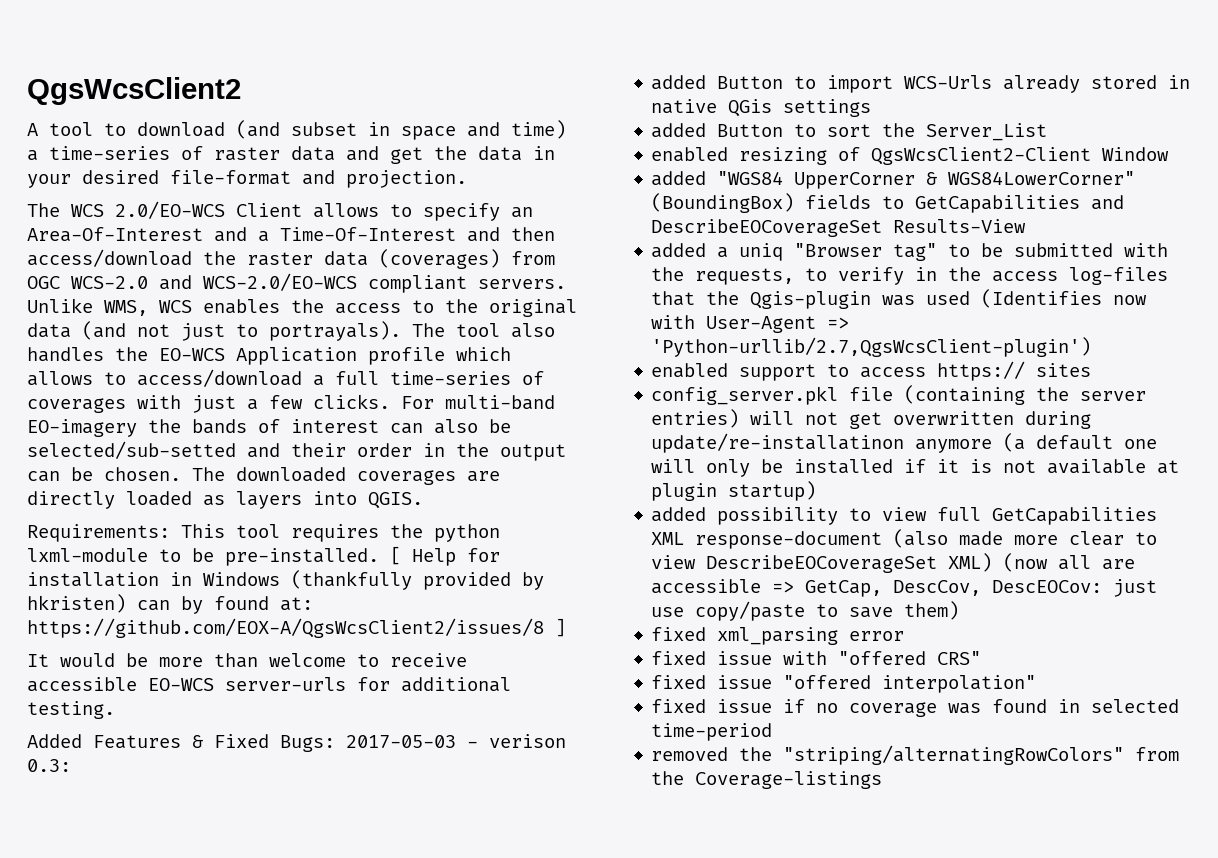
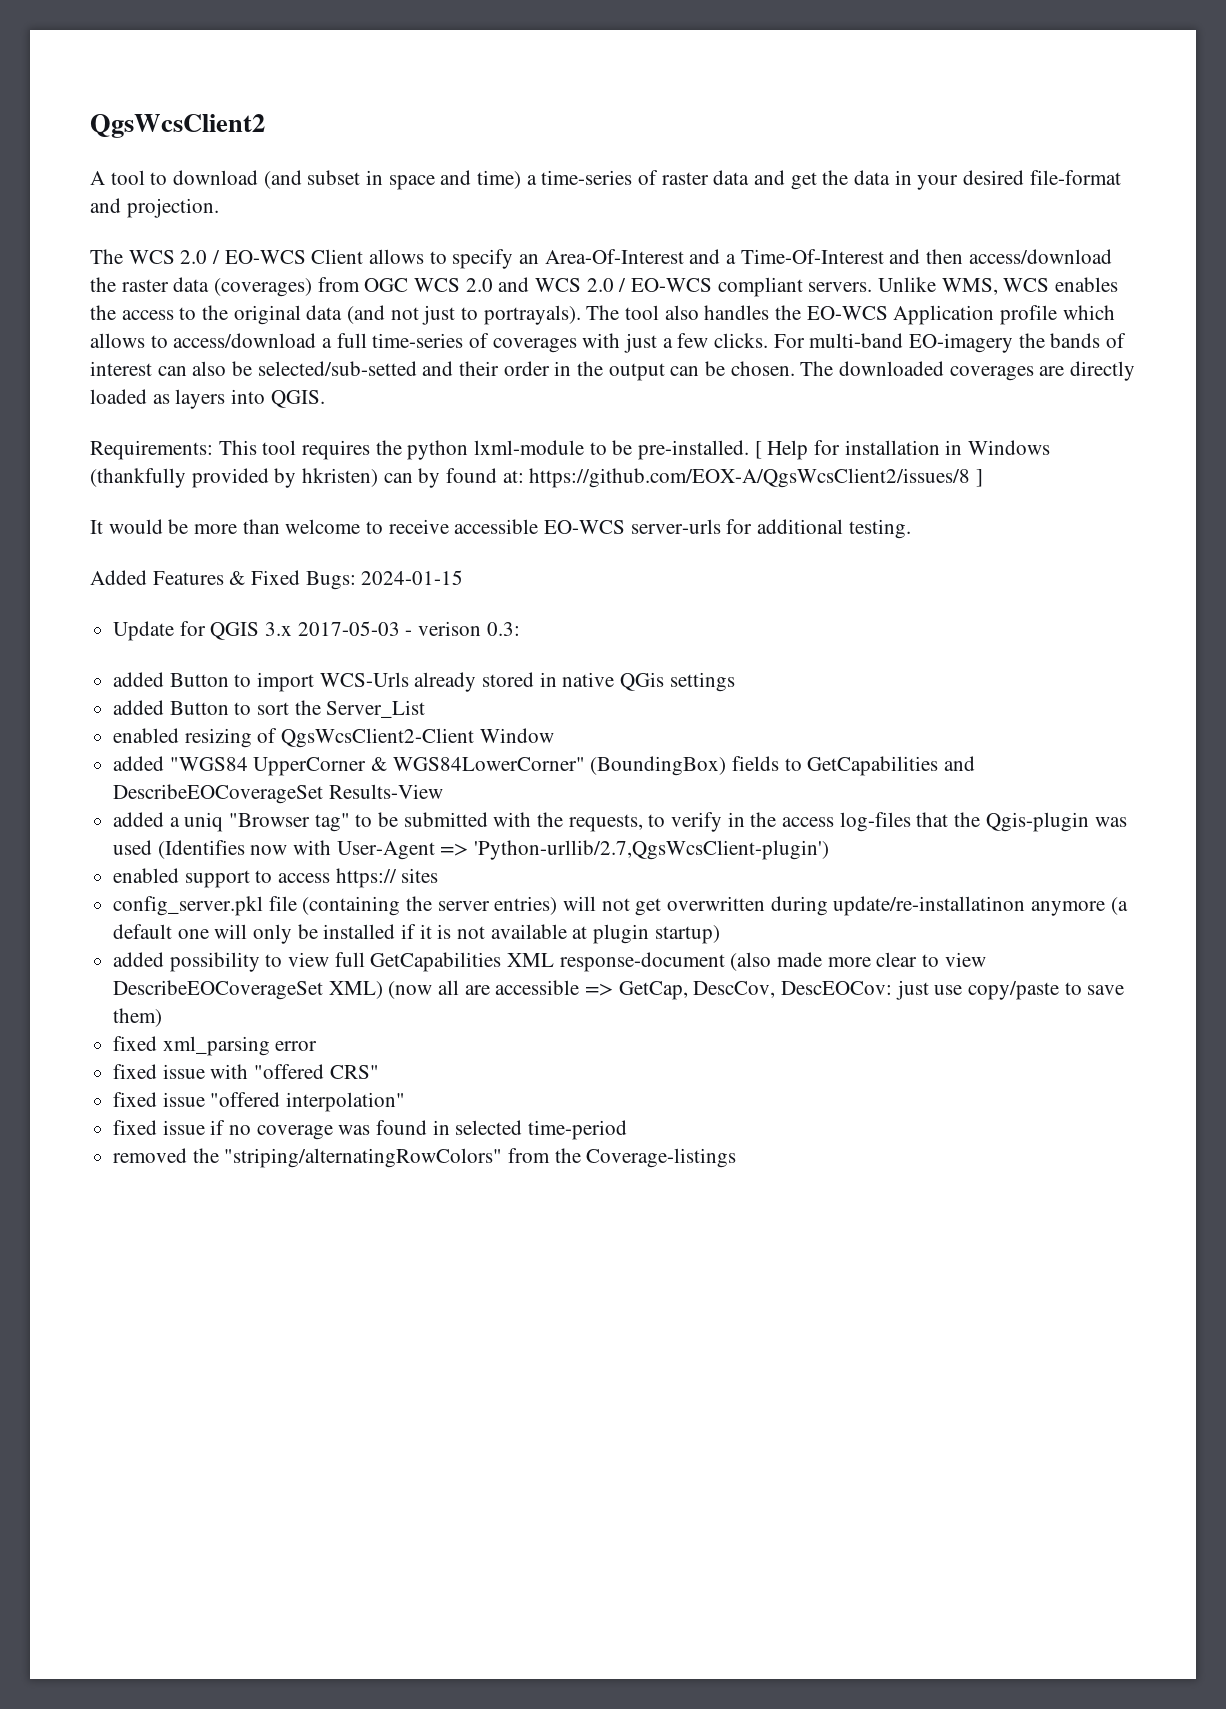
[115,201,225,219] 2.0/EO-WCS -> [180,250,306,264] 2.0 / EO-WCS
[71,273,357,291] WCS-2.0 and WCS-2.0/EO-WCS -> [414,277,713,292] WCS 2.0 and WCS 2.0 / EO-WCS
(335, 743) none -> [361,570,464,585] [113,621,293,641] 2024-01-15 // Update for QGIS 3.x

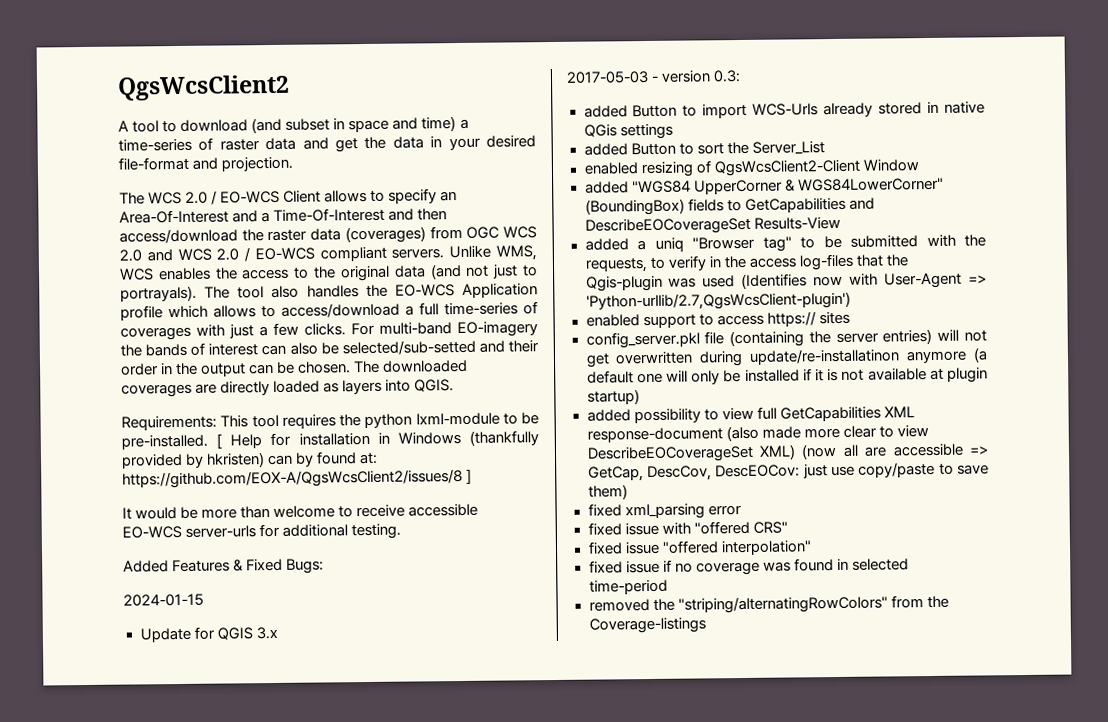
(356, 580) none -> (325, 566) //
(293, 629) none -> (278, 633) //
[418,621,482,636] verison -> [661,70,712,83] version

